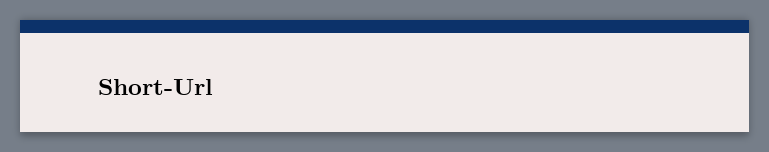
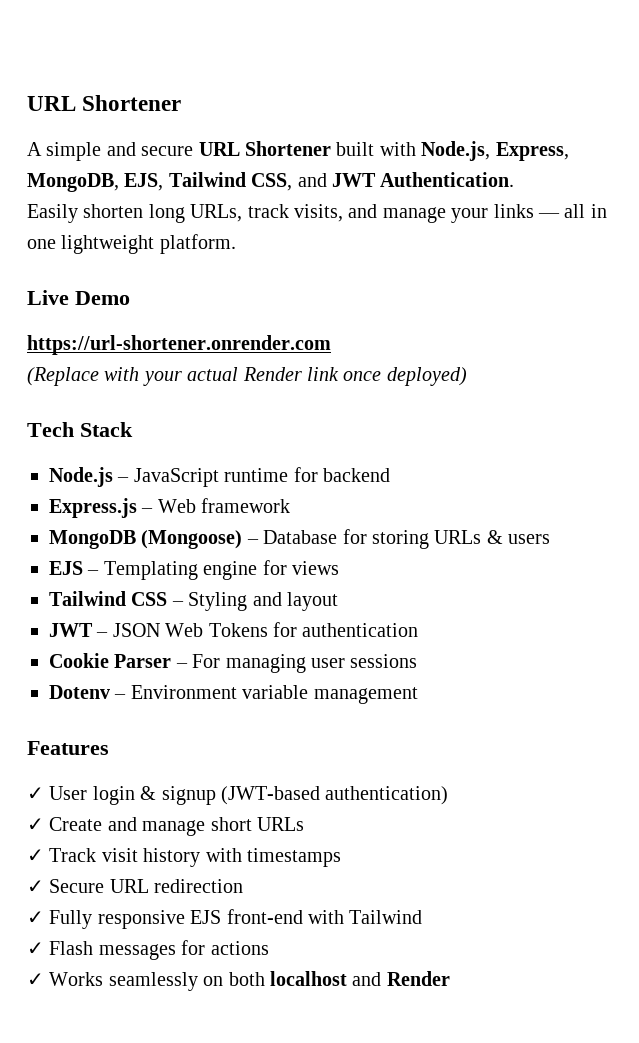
[98,79,213,95] Short-Url -> [27,95,182,111] [27,141,569,161] [27,172,515,192] [27,204,607,223] [27,234,236,254] [27,290,130,305] [27,335,331,355] [27,367,467,386] [27,422,133,437] [49,467,390,487] [49,498,291,518] [49,529,551,549] [49,560,339,580] [49,591,338,611] [49,622,419,637] [49,653,418,673] [49,685,418,704] [27,741,109,755] [27,786,449,805] [27,817,304,836] [27,848,341,867] [27,879,244,893] [27,909,423,929] [27,940,269,960] [27,971,450,991] URL Shortener // A simple and secure URL Shortener built with Node.js, Express, MongoDB, EJS, Tailwind CSS, and JWT Authentication. // Easily shorten long URLs, track visits, and manage your links — all in one lightweight platform. // Live Demo // https://url-shortener.onrender.com // (Replace with your actual Render link once deployed) // Tech Stack // Node.js – JavaScript runtime for backend // Express.js – Web framework // MongoDB (Mongoose) – Database for storing URLs & users // EJS – Templating engine for views // Tailwind CSS – Styling and layout // JWT – JSON Web Tokens for authentication // Cookie Parser – For managing user sessions // Dotenv – Environment variable management // Features // ✓ User login & signup (JWT-based authentication) // ✓ Create and manage short URLs // ✓ Track visit history with timestamps // ✓ Secure URL redirection // ✓ Fully responsive EJS front-end with Tailwind // ✓ Flash messages for actions // ✓ Works seamlessly on both localhost and Render

